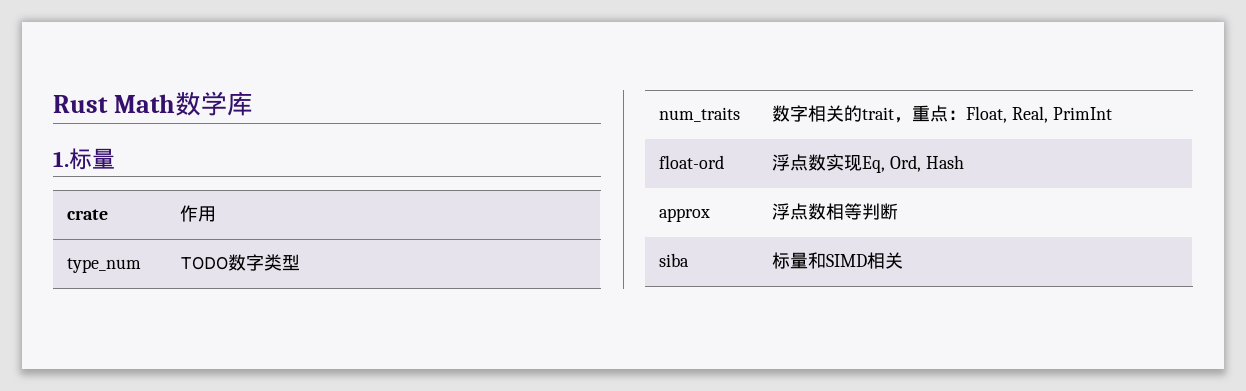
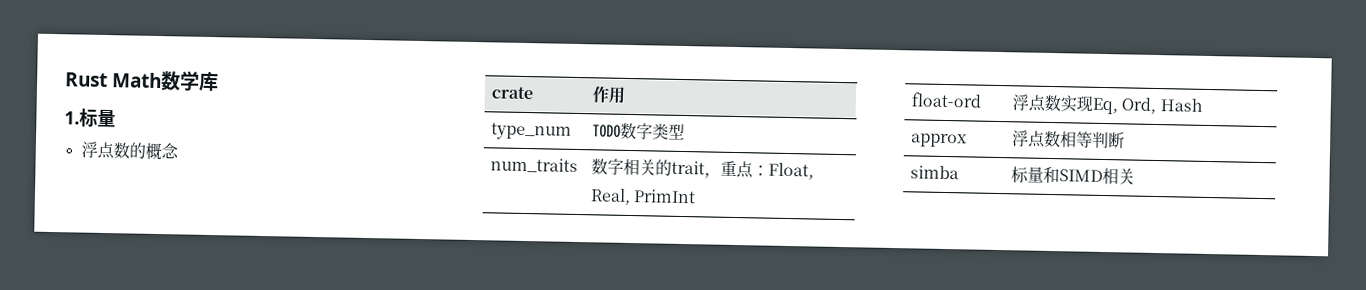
(115, 158) none -> [80,141,179,161] // 浮点数的概念
[659,253,690,267] siba -> [909,165,959,180] simba

